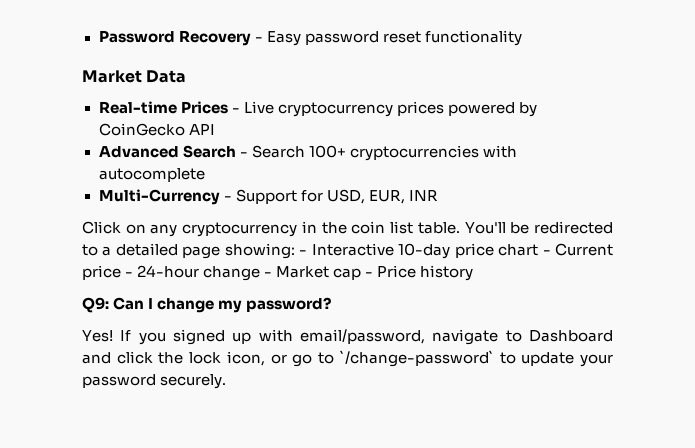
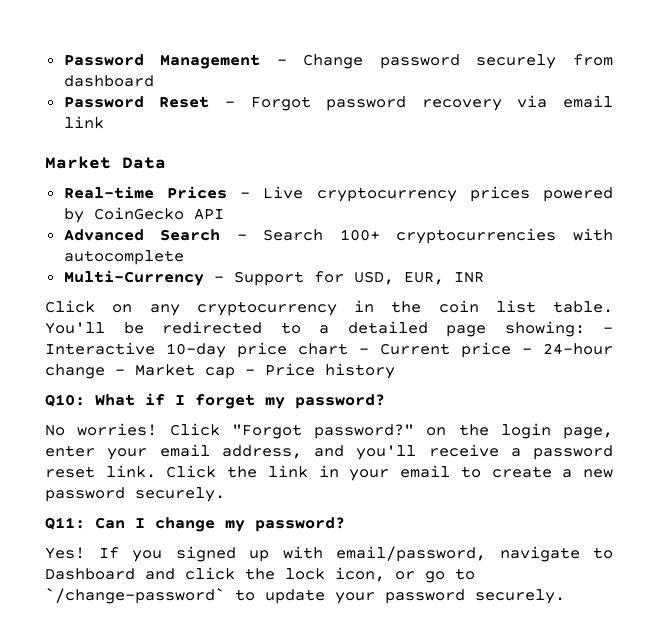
[98,30,522,46] Password Recovery - Easy password reset functionality -> [63,54,613,69] [63,75,154,87] [63,95,613,111] [63,116,104,129] Password Management - Change password securely from dashboard // Password Reset - Forgot password recovery via email link
[82,297,109,313] Q9: -> [45,393,385,409] [45,423,613,439] [45,444,613,460] [45,465,614,481] [45,487,225,502] [45,517,85,530] Q10: What if I forget my password? // No worries! Click "Forgot password?" on the login page, enter your email address, and you'll receive a password reset link. Click the link in your email to create a new password securely. // Q11:

